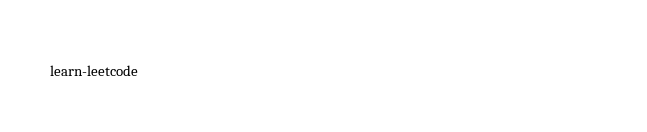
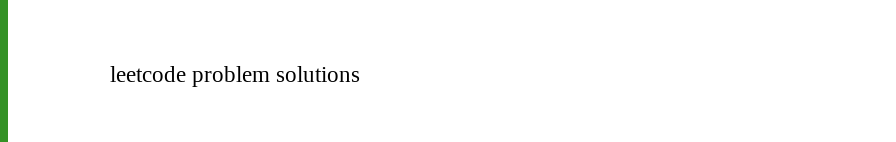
[50,65,138,76] learn-leetcode -> [110,66,361,87] leetcode problem solutions

